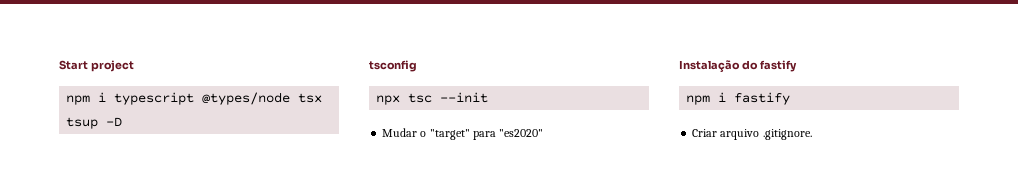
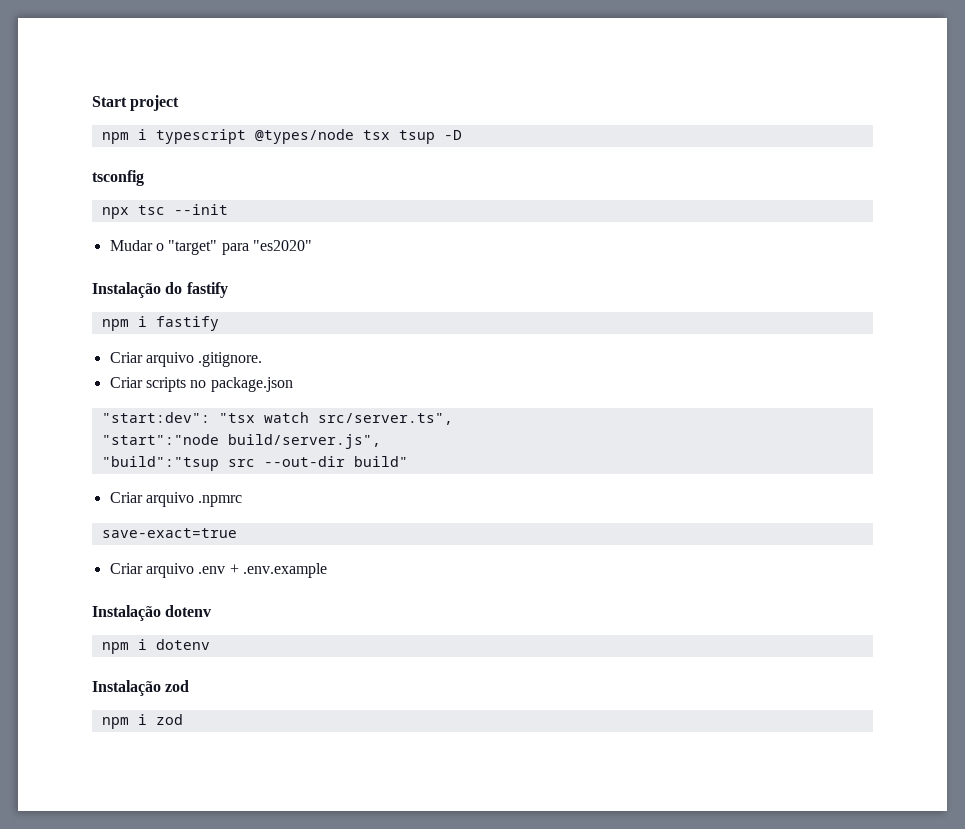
(812, 134) none -> [109,377,293,392] [101,412,453,425] [101,434,381,449] [101,456,408,471] [109,492,243,507] [101,528,237,538] [109,563,327,578] [92,605,212,621] [101,639,210,654] [92,680,190,696] [101,714,183,729] // Criar scripts no package.json // "start:dev": "tsx watch src/server.ts", // "start":"node build/server.js", // "build":"tsup src --out-dir build" // Criar arquivo .npmrc // save-exact=true // Criar arquivo .env + .env.example // Instalação dotenv // npm i dotenv // Instalação zod // npm i zod

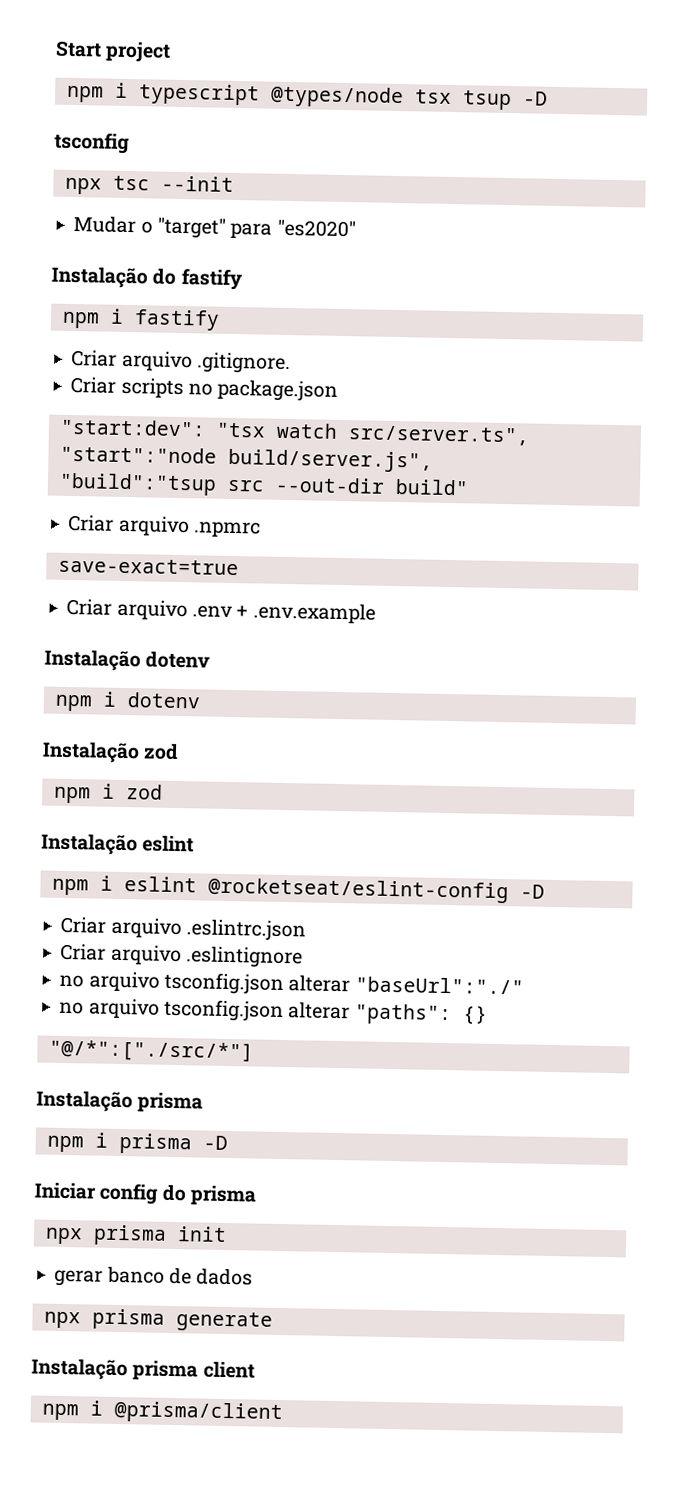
(183, 719) none -> [41,833,195,856] [51,875,545,904] [60,916,306,942] [60,943,303,969] [59,971,524,996] [59,998,488,1026] [48,1039,254,1063] [36,1090,204,1113] [46,1132,228,1155] [34,1182,256,1206] [44,1224,227,1246] [54,1266,254,1287] [43,1308,273,1332] [31,1358,255,1381] [41,1400,283,1425] // Instalação eslint // npm i eslint @rocketseat/eslint-config -D // Criar arquivo .eslintrc.json // Criar arquivo .eslintignore // no arquivo tsconfig.json alterar "baseUrl":"./" // no arquivo tsconfig.json alterar "paths": {} // "@/*":["./src/*"] // Instalação prisma // npm i prisma -D // Iniciar config do prisma // npx prisma init // gerar banco de dados // npx prisma generate // Instalação prisma client // npm i @prisma/client

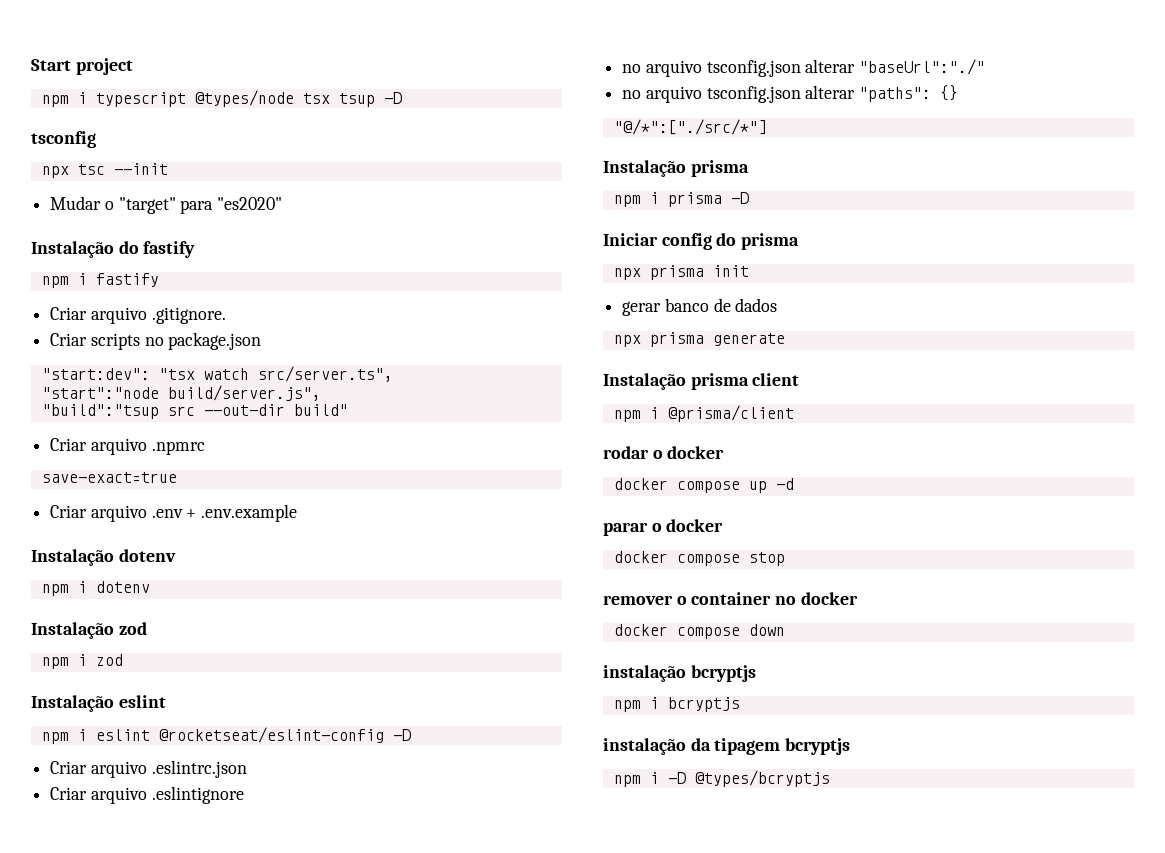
(283, 1412) none -> [603,446,725,459] [613,478,794,493] [603,519,724,536] [613,551,785,566] [603,592,858,605] [613,624,785,639] [603,665,756,682] [613,697,740,712] [603,738,851,755] [613,770,830,787] // rodar o docker // docker compose up -d // parar o docker // docker compose stop // remover o container no docker // docker compose down // instalação bcryptjs // npm i bcryptjs // instalação da tipagem bcryptjs // npm i -D @types/bcryptjs

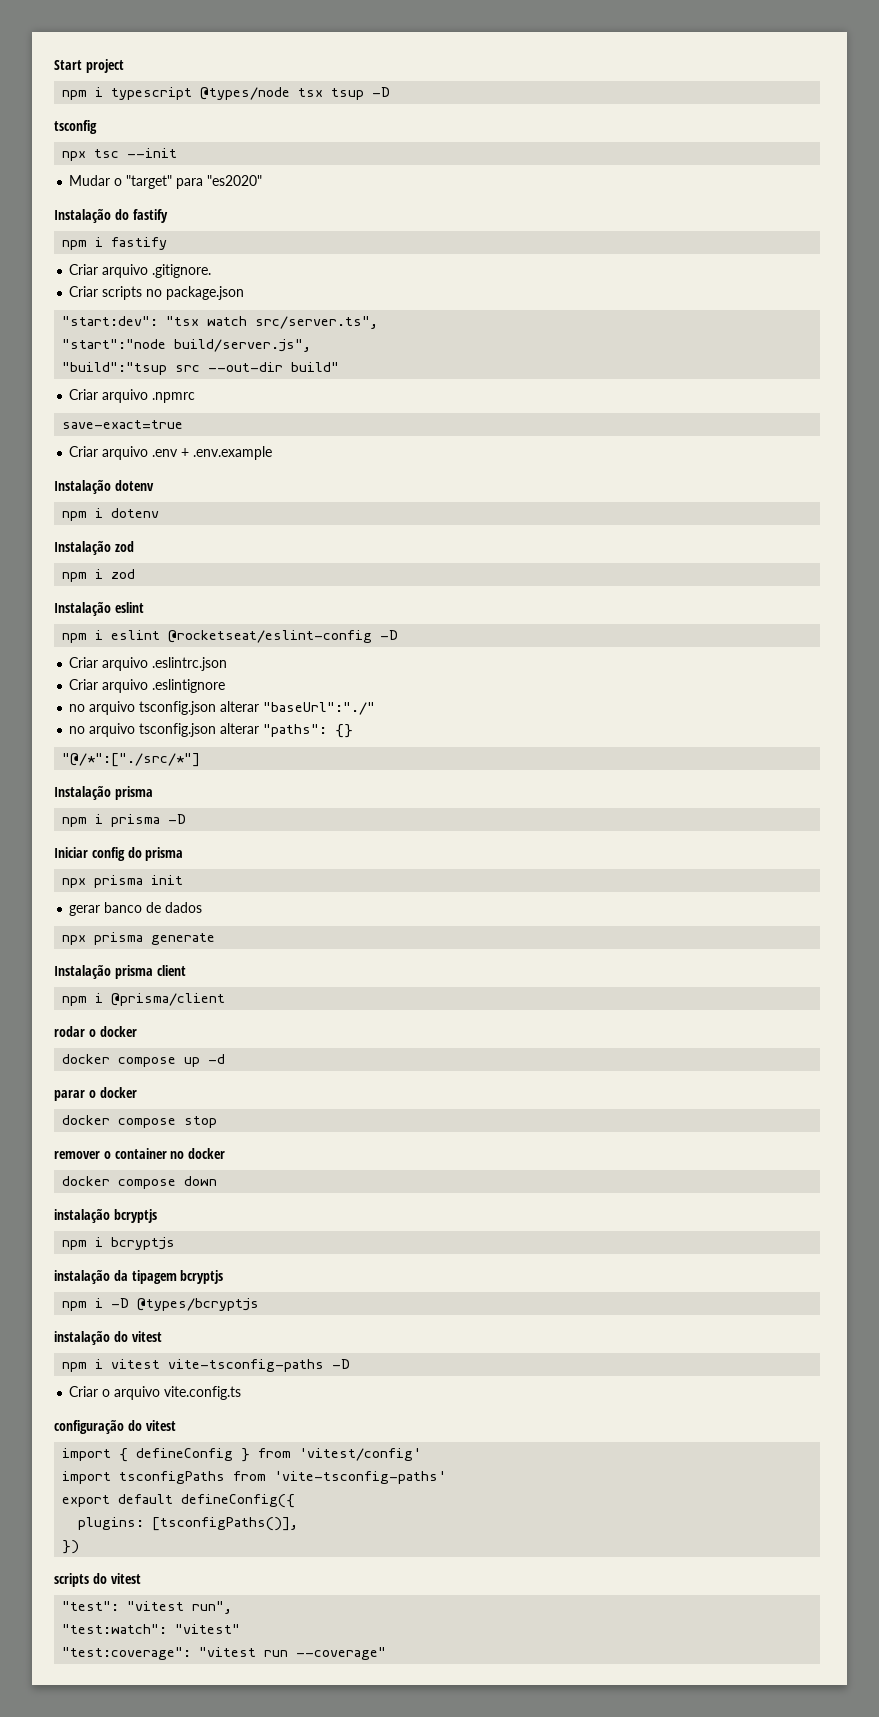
(830, 778) none -> [54,1331,162,1345] [62,1359,351,1372] [69,1386,242,1400] [54,1420,176,1434] [62,1448,422,1462] [62,1471,447,1484] [62,1494,296,1508] [78,1517,299,1531] [62,1540,80,1554] [54,1573,141,1587] [62,1601,233,1614] [62,1624,241,1634] [62,1647,387,1660] // instalação do vitest // npm i vitest vite-tsconfig-paths -D // Criar o arquivo vite.config.ts // configuração do vitest // import { defineConfig } from 'vitest/config' // import tsconfigPaths from 'vite-tsconfig-paths' // export default defineConfig({ // plugins: [tsconfigPaths()], // }) // scripts do vitest // "test": "vitest run", // "test:watch": "vitest" // "test:coverage": "vitest run --coverage"

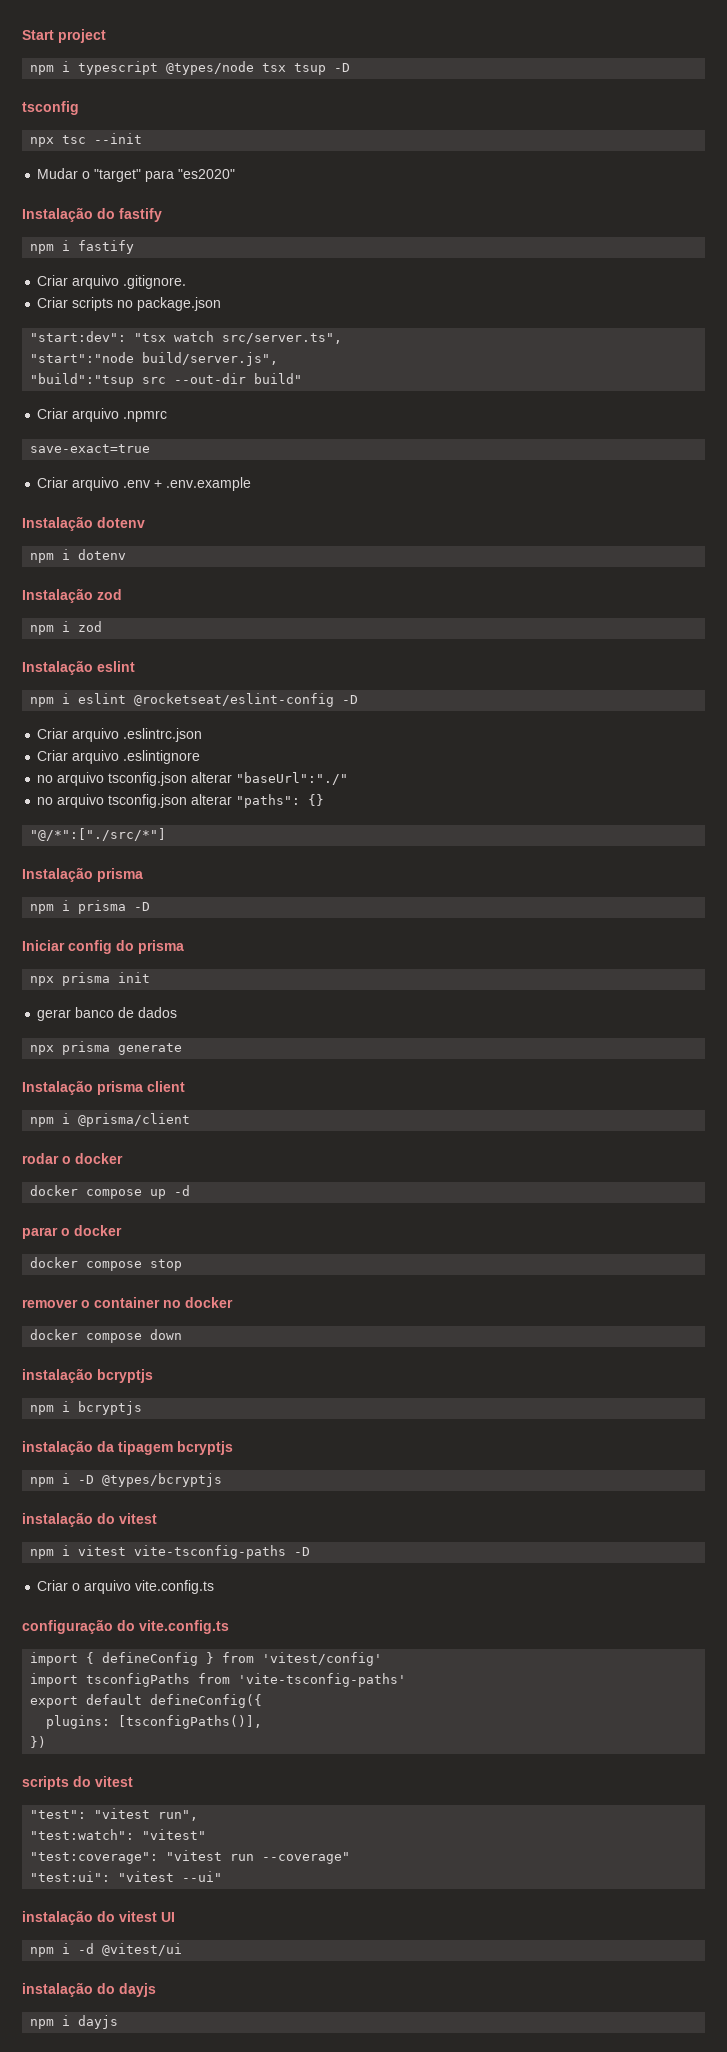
[145,1420,176,1431] vitest -> [139,1620,229,1634] vite.config.ts
(387, 1653) none -> [30,1871,223,1882] [22,1910,175,1925] [30,1943,183,1957] [22,1982,156,1997] [30,2015,119,2029] // "test:ui": "vitest --ui" // instalação do vitest UI // npm i -d @vitest/ui // instalação do dayjs // npm i dayjs

